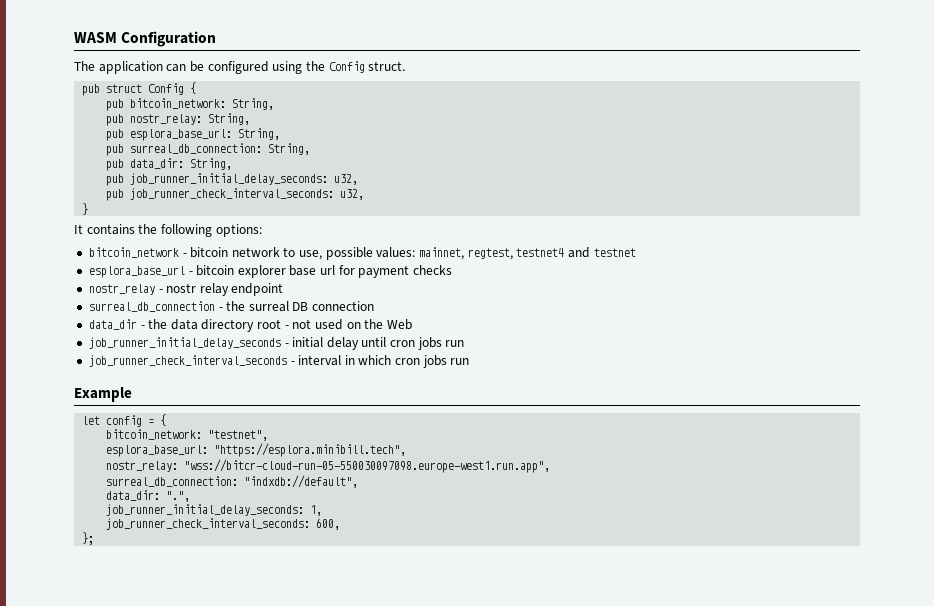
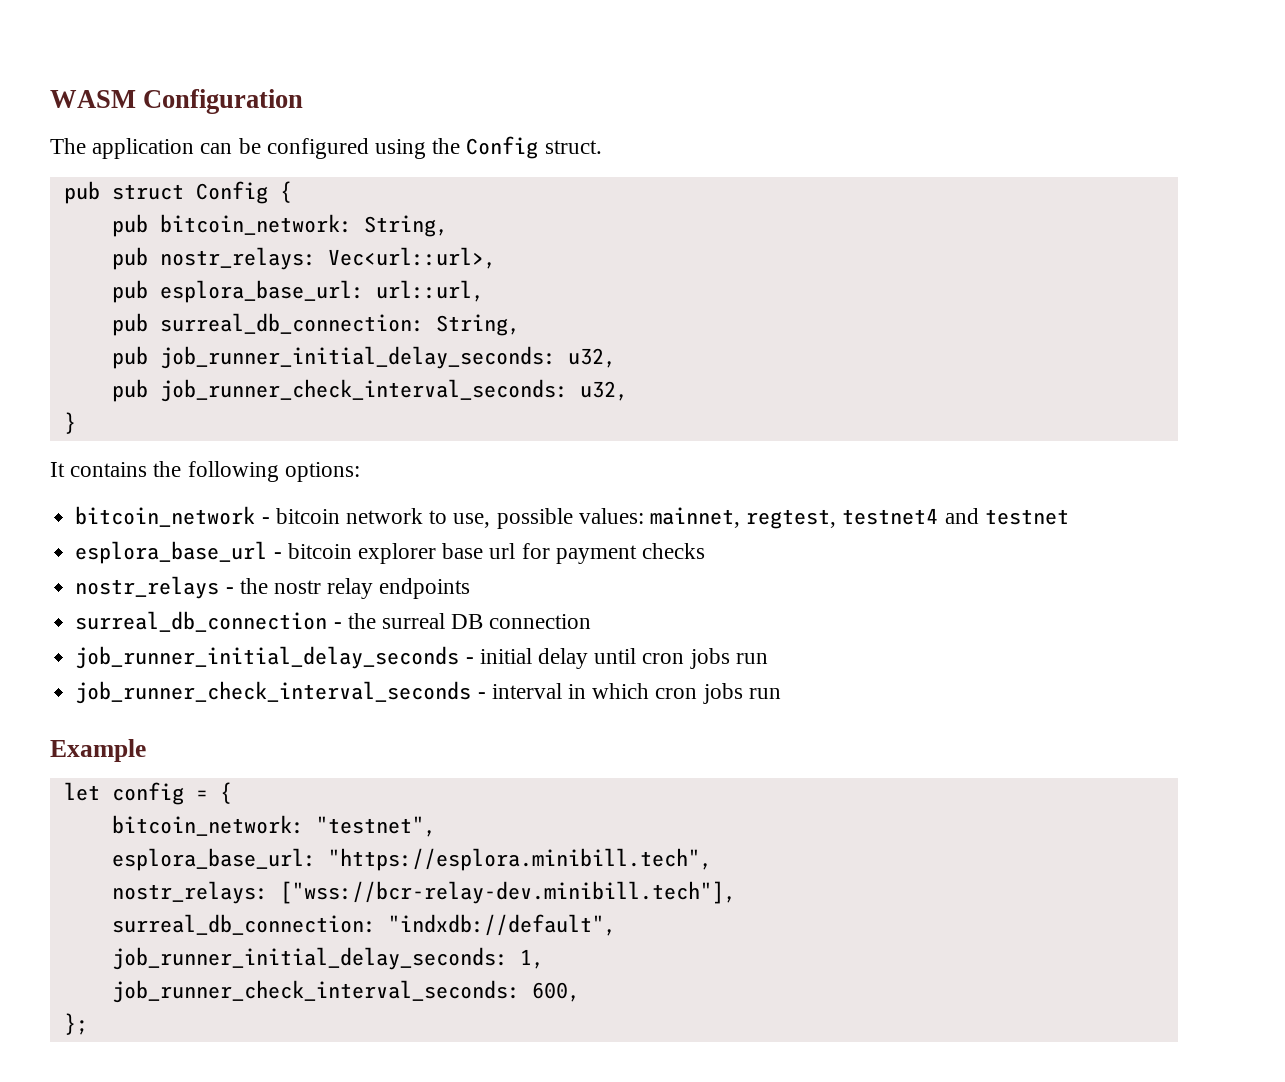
[130,113,251,125] nostr_relay: String, -> [159,247,496,270] nostr_relays: Vec<url::url>,
[238,128,281,140] String, -> [375,280,484,302] url::url,
[106,158,233,171] // pub data_dir: String, -> (520, 325) none
[88,284,163,295] nostr_relay - -> [75,576,268,599] nostr_relays - the
[231,283,284,296] endpoint -> [379,578,471,599] endpoints
[88,319,412,332] // data_dir - the data directory root - not used on the Web -> (592, 621) none
[106,459,551,473] nostr_relay: "wss://bitcr-cloud-run-05-550030097098.europe-west1.run.app", -> [111,881,736,904] nostr_relays: ["wss://bcr-relay-dev.minibill.tech"],
[106,490,191,502] // data_dir: ".", -> (616, 925) none

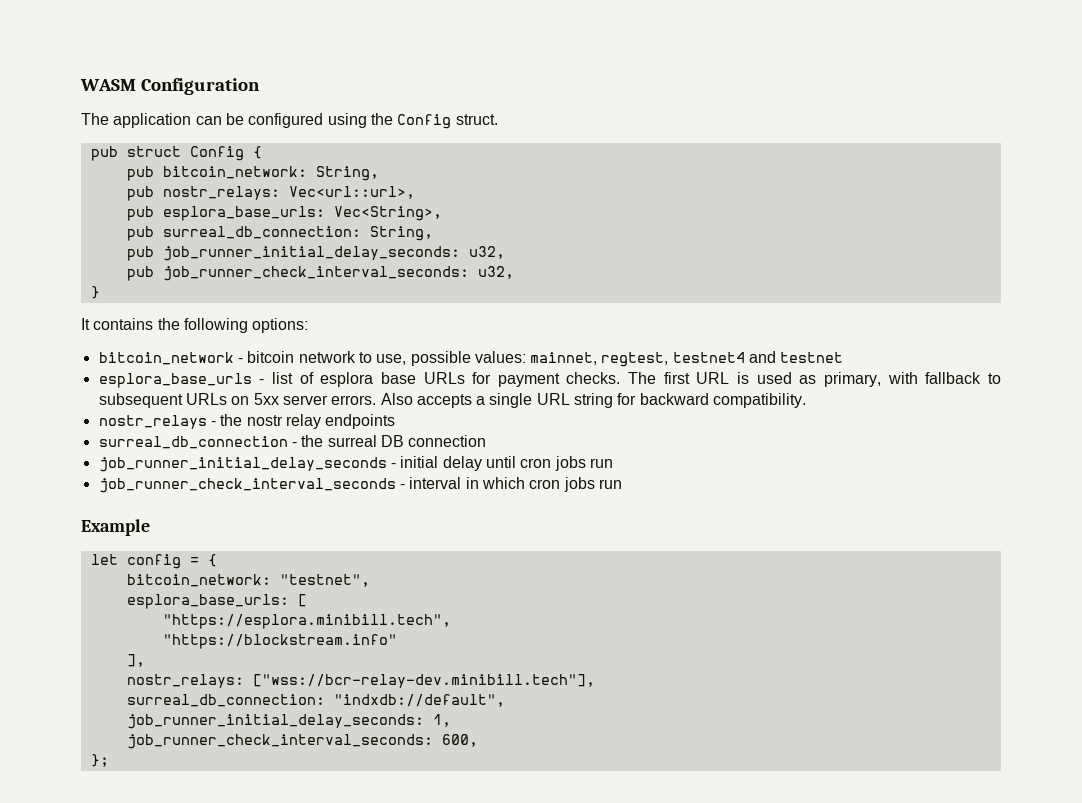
[159,280,484,303] esplora_base_url: url::url, -> [162,206,442,221] esplora_base_urls: Vec<String>,
[75,541,705,564] esplora_base_url - bitcoin explorer base url for payment checks -> [98,372,1002,388] [98,393,807,408] esplora_base_urls - list of esplora base URLs for payment checks. The first URL is used as primary, with fallback to subsequent URLs on 5xx server errors. Also accepts a single URL string for backward compatibility.
[111,848,316,871] esplora_base_url: -> [126,594,307,609] esplora_base_urls: [ //
(712, 859) none -> [162,634,397,649] [126,654,145,667] // "https://blockstream.info" // ],

